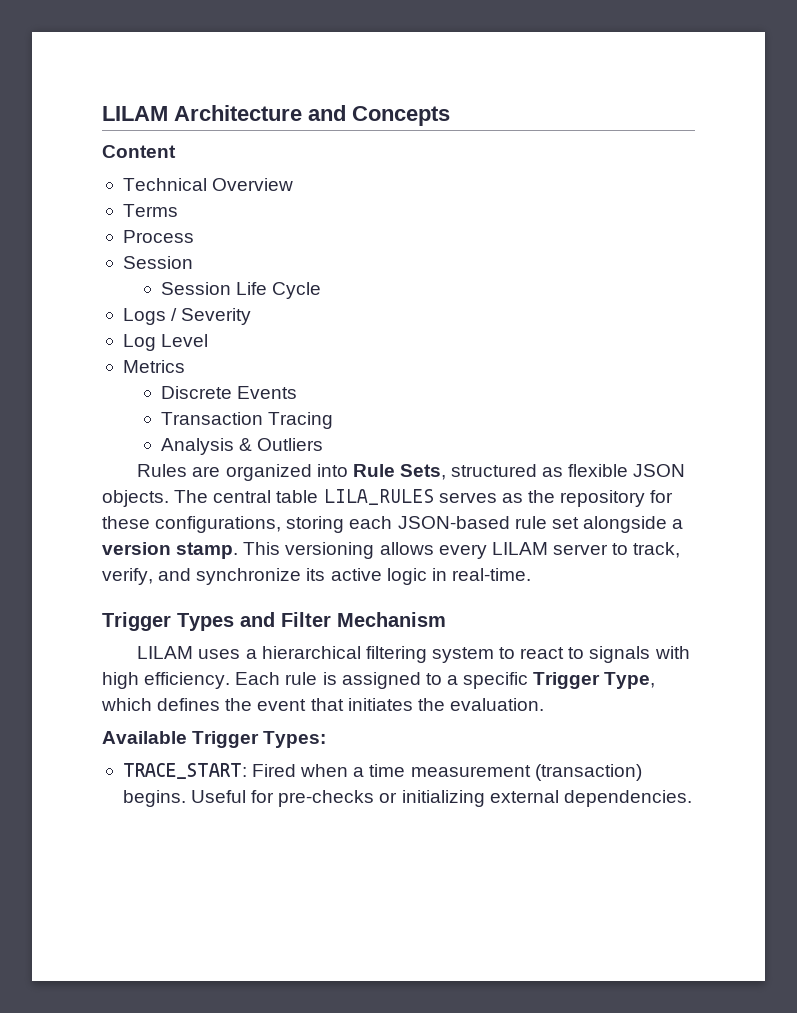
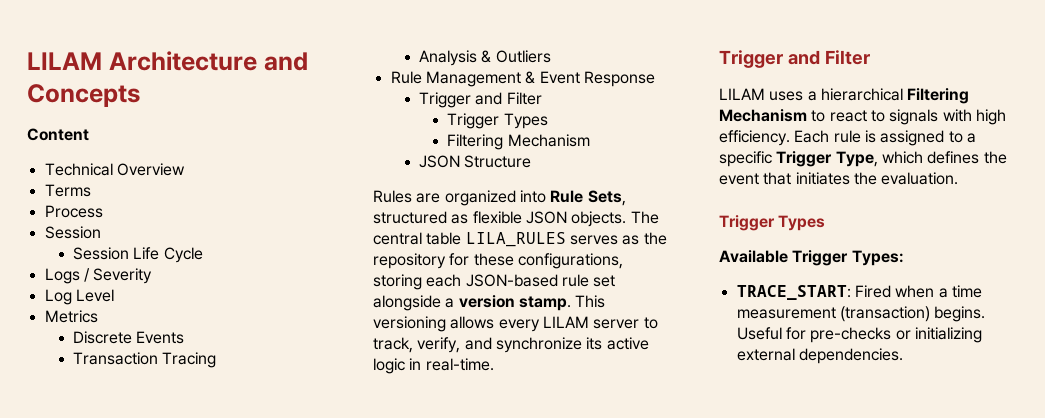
(324, 444) none -> [390,71,655,87] [418,92,542,108] [447,113,548,129] [447,134,590,150] [418,155,532,168] // Rule Management & Event Response // Trigger and Filter // Trigger Types // Filtering Mechanism // JSON Structure
[177,612,446,631] Types and Filter Mechanism -> [787,50,870,65] and Filter
[365,646,494,663] filtering system -> [907,88,970,104] [719,109,807,122] Filtering Mechanism
(544, 704) none -> [719,215,826,231] // Trigger Types

